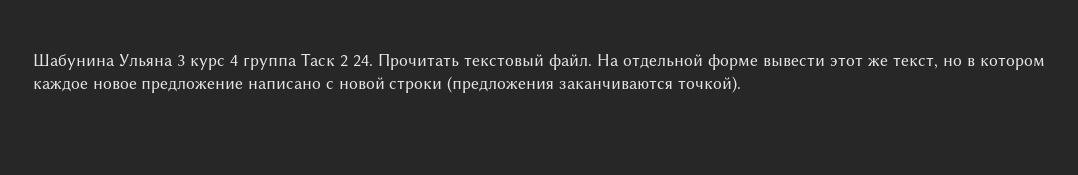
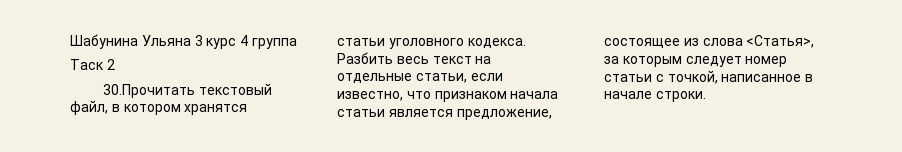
(297, 63) none -> (297, 43) //
[353,53,1045,70] [33,76,741,93] 24. Прочитать текстовый файл. На отдельной форме вывести этот же текст, но в котором каждое новое предложение написано с новой строки (предложения заканчиваются точкой). -> [102,83,272,98] [70,100,248,115] [337,38,526,49] [337,52,492,64] [337,73,503,83] [337,91,559,102] [337,109,552,120] [604,35,815,48] [604,56,788,67] [604,70,814,84] [604,91,706,102] // 30.Прочитать текстовый файл, в котором хранятся статьи уголовного кодекса. Разбить весь текст на отдельные статьи, если известно, что признаком начала статьи является предложение, состоящее из слова <Статья>, за которым следует номер статьи с точкой, написанное в начале строки.

